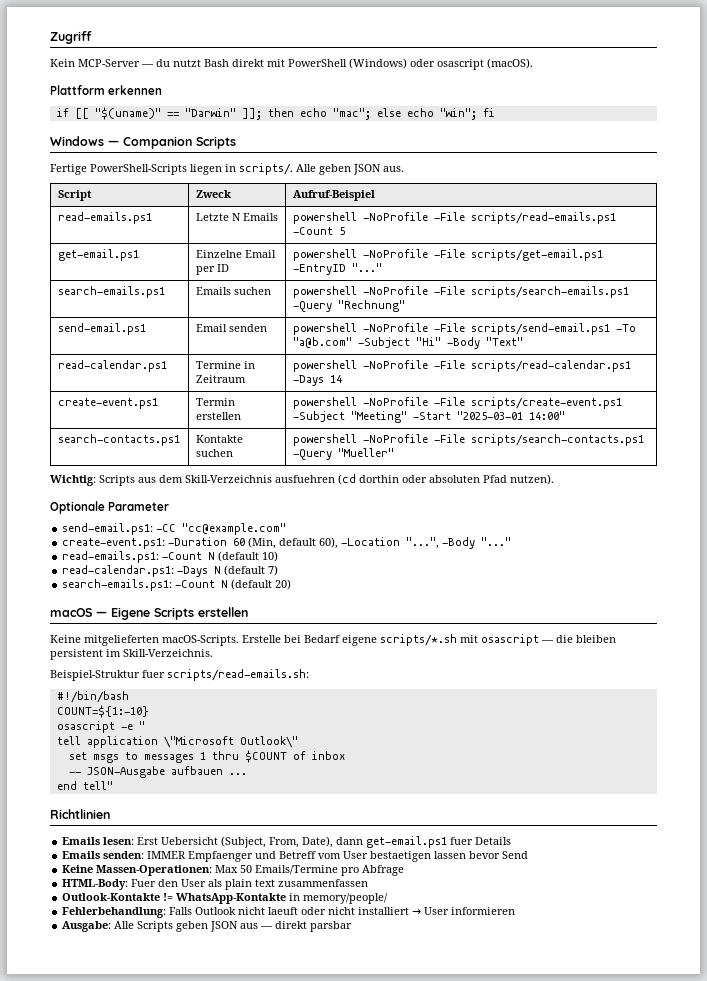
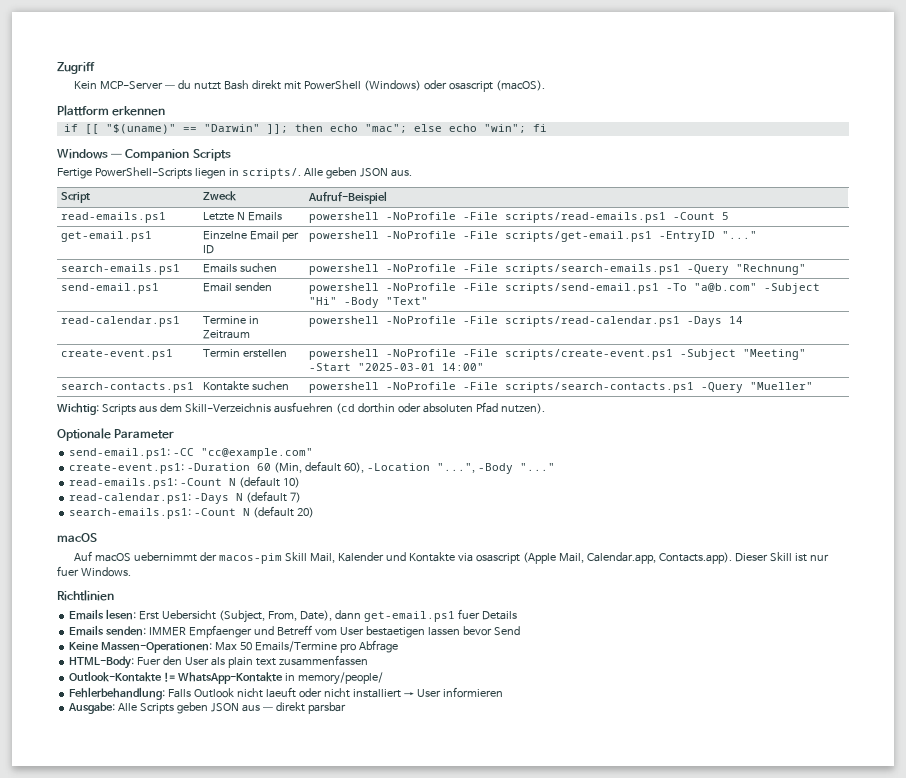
[96,607,248,620] [50,634,616,646] [50,649,213,660] [50,669,309,681] [56,691,129,703] [56,705,149,718] [56,721,145,733] [56,736,298,748] [68,750,345,763] [68,766,247,778] [56,781,113,790] — Eigene Scripts erstellen // Keine mitgelieferten macOS-Scripts. Erstelle bei Bedarf eigene scripts/*.sh mit osascript — die bleiben persistent im Skill-Verzeichnis. // Beispiel-Struktur fuer scripts/read-emails.sh: // #!/bin/bash // COUNT=${1:-10} // osascript -e " // tell application \"Microsoft Outlook\" // set msgs to messages 1 thru $COUNT of inbox // -- JSON-Ausgabe aufbauen ... // end tell" -> [74,551,829,564] [57,566,131,577] // Auf macOS uebernimmt der macos-pim Skill Mail, Kalender und Kontakte via osascript (Apple Mail, Calendar.app, Contacts.app). Dieser Skill ist nur fuer Windows.

